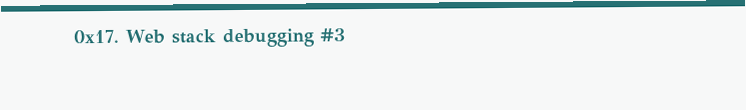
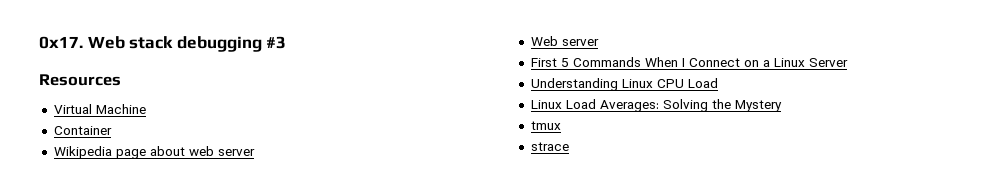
(345, 35) none -> [39,74,121,86] [53,104,146,114] [53,126,112,135] [53,146,255,159] [530,36,599,46] [530,57,848,67] [530,78,718,91] [530,99,782,112] [530,121,561,130] [530,142,569,151] // Resources // Virtual Machine // Container // Wikipedia page about web server // Web server // First 5 Commands When I Connect on a Linux Server // Understanding Linux CPU Load // Linux Load Averages: Solving the Mystery // tmux // strace

